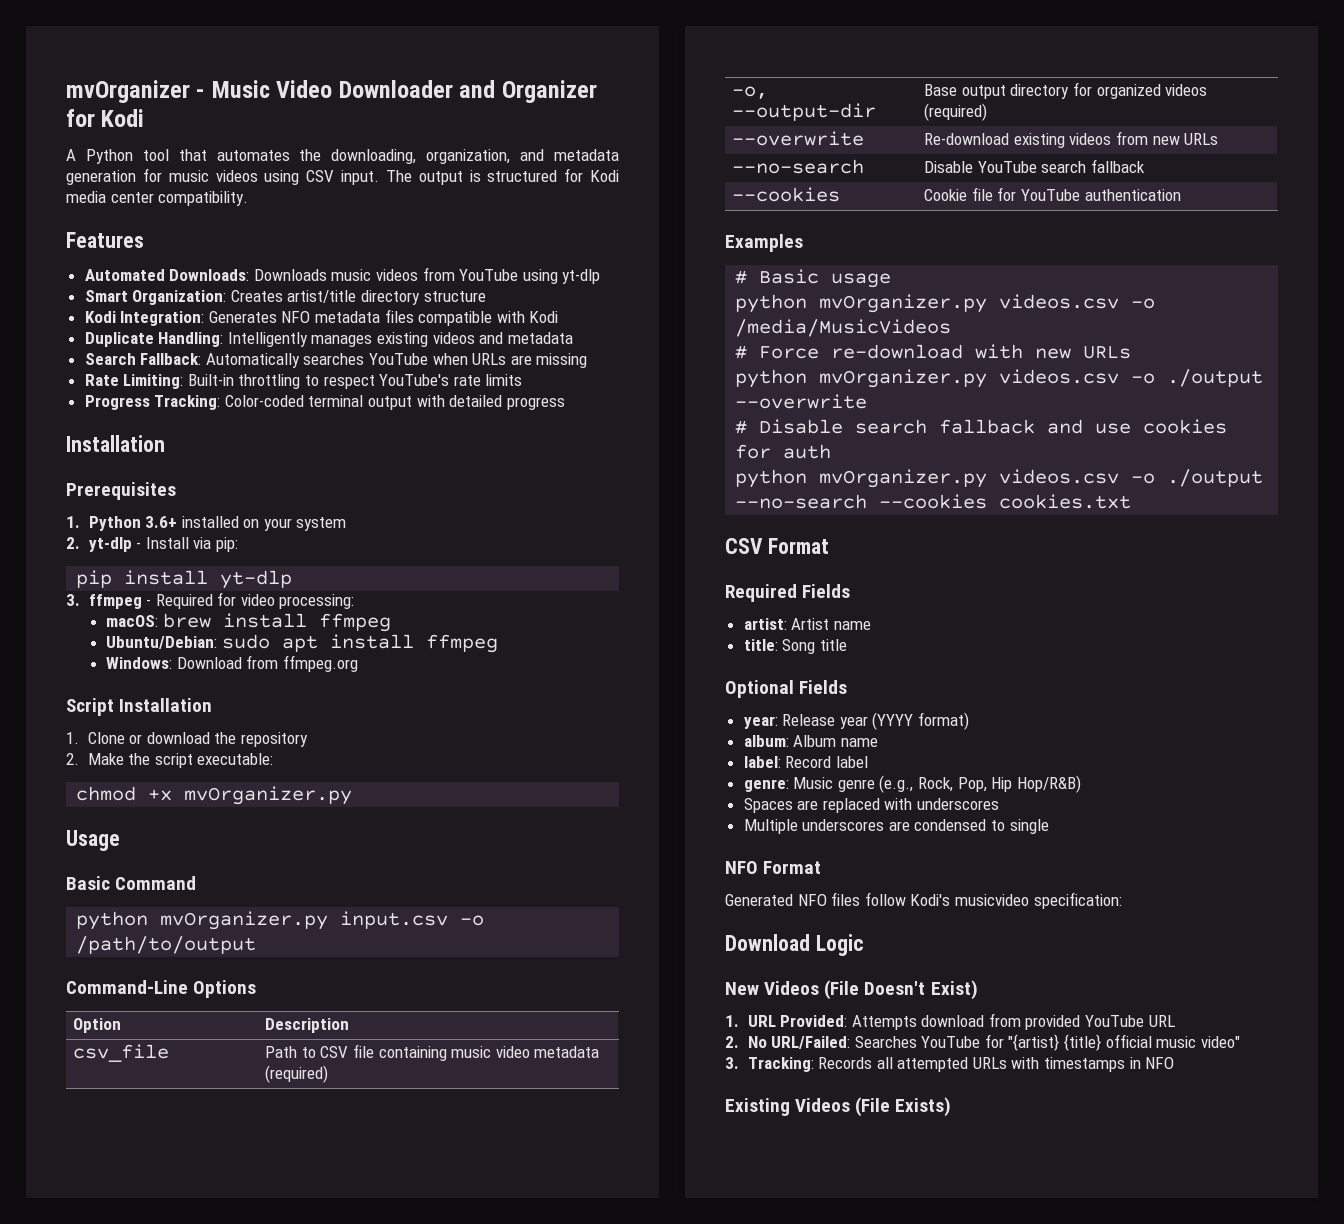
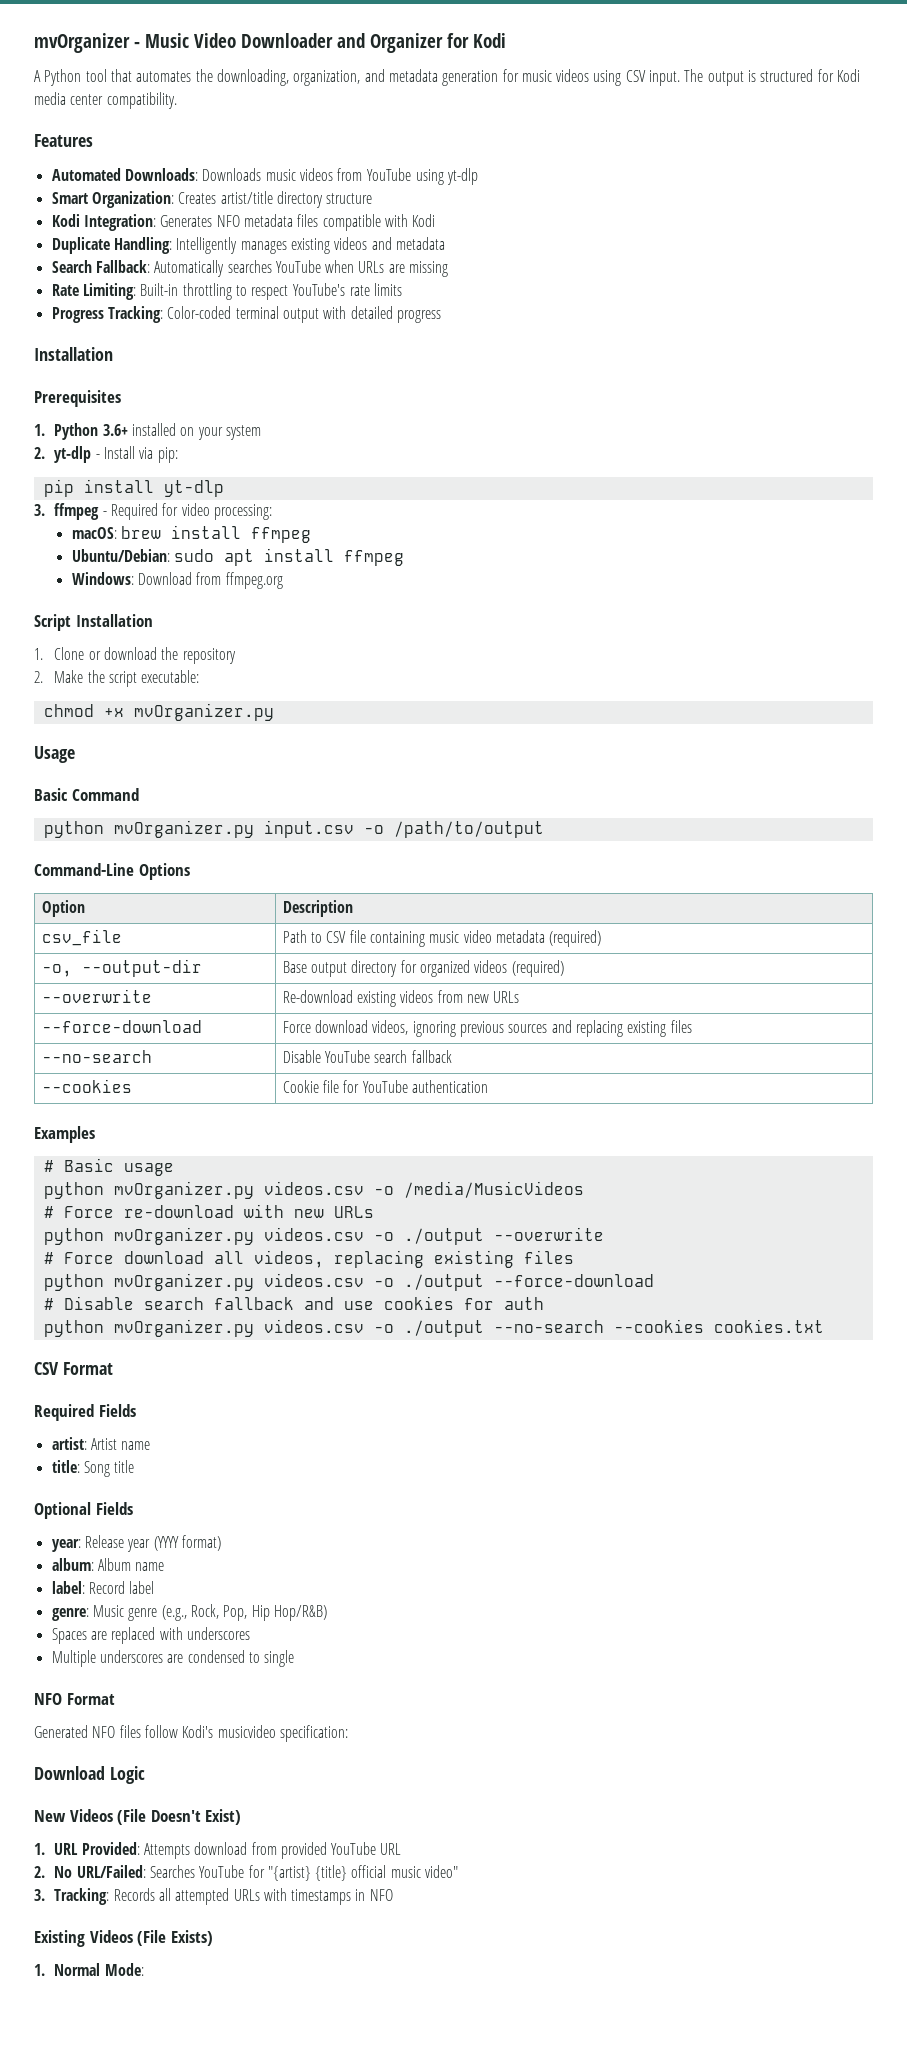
(1219, 139) none -> [41,1020,202,1033] [282,1020,692,1037] // --force-download | Force download videos, ignoring previous sources and replacing existing files
(868, 401) none -> [43,1250,574,1268] [43,1273,654,1291] // # Force download all videos, replacing existing files // python mvOrganizer.py videos.csv -o ./output --force-download
(952, 1107) none -> [34,1963,144,1976] // 1. Normal Mode:

